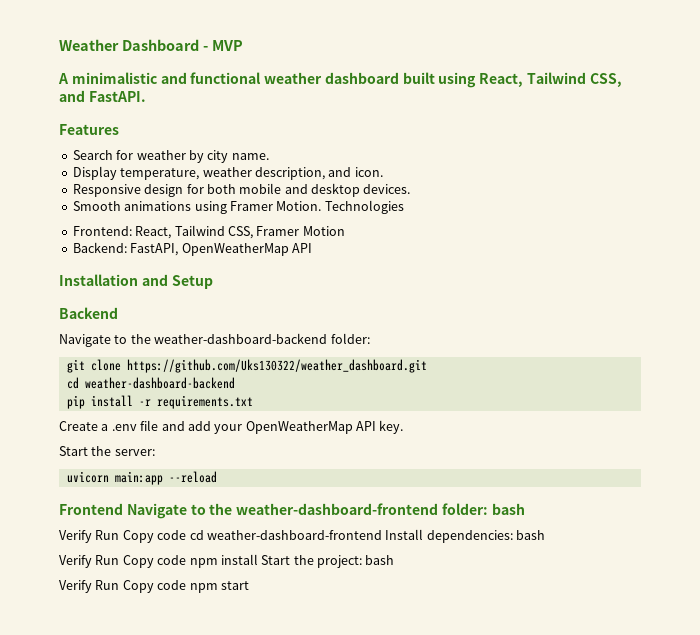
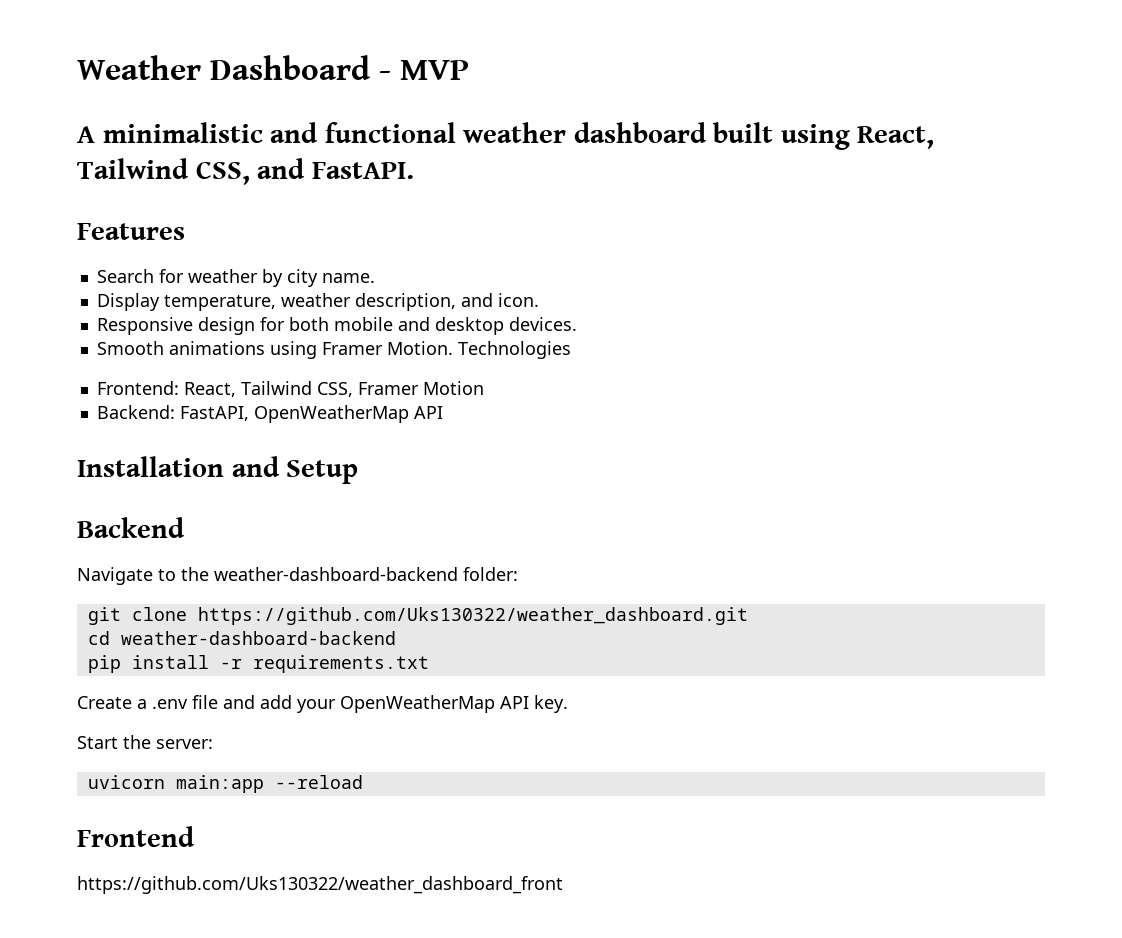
[126,503,525,519] [59,529,545,543] [59,554,395,568] [59,580,249,593] Navigate to the weather-dashboard-frontend folder: bash // Verify Run Copy code cd weather-dashboard-frontend Install dependencies: bash // Verify Run Copy code npm install Start the project: bash // Verify Run Copy code npm start -> [77,876,563,894] // https://github.com/Uks130322/weather_dashboard_front

